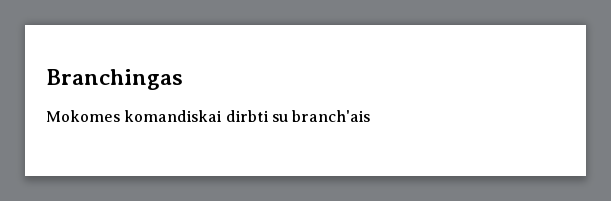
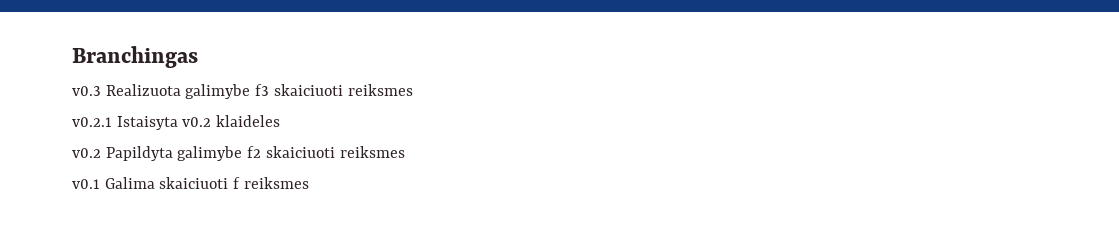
[46,110,371,122] Mokomes komandiskai dirbti su branch'ais -> [72,84,413,99] [72,115,281,130] [72,146,405,161] [72,177,309,189] v0.3 Realizuota galimybe f3 skaiciuoti reiksmes // v0.2.1 Istaisyta v0.2 klaideles // v0.2 Papildyta galimybe f2 skaiciuoti reiksmes // v0.1 Galima skaiciuoti f reiksmes

